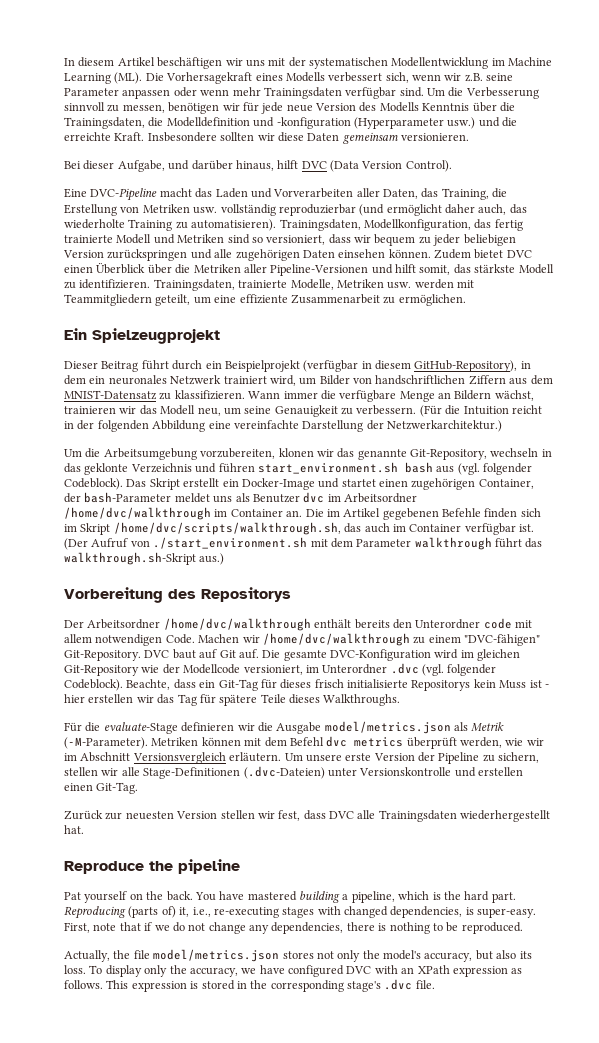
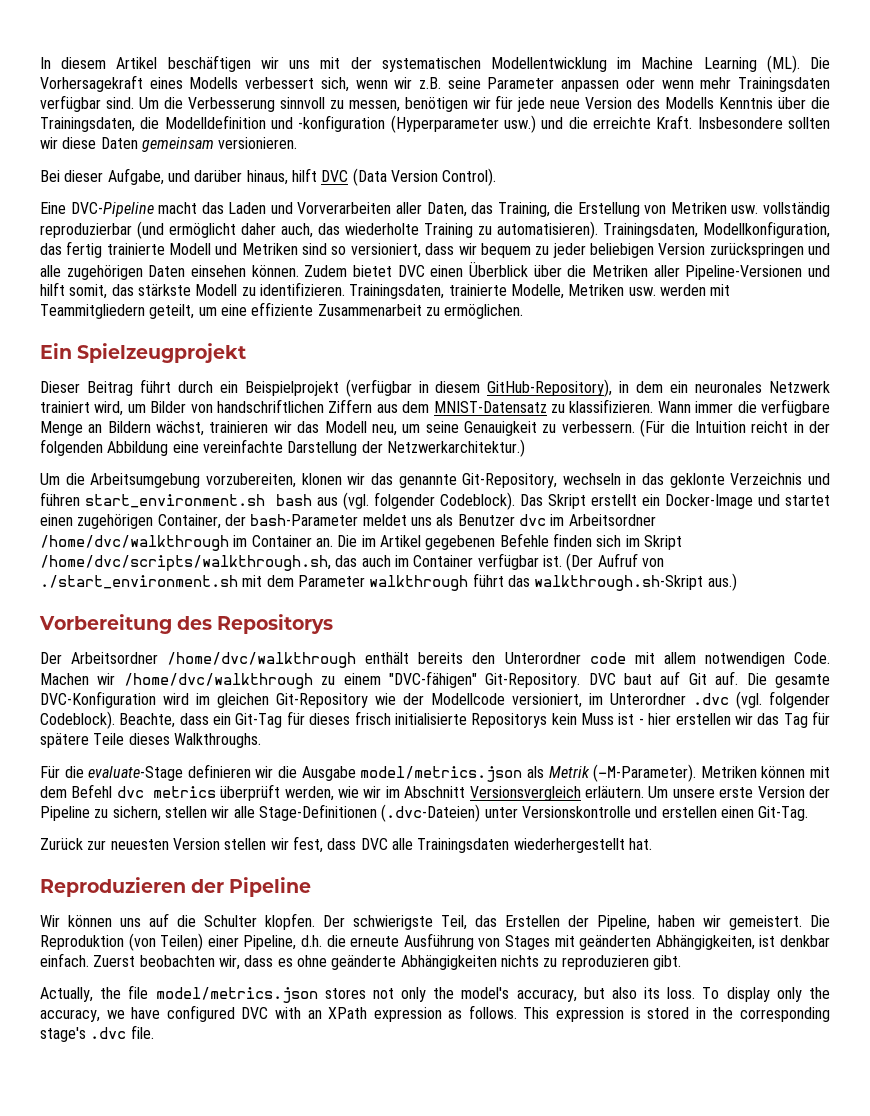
[64,859,240,874] [64,891,516,903] [64,906,537,919] [64,922,523,934] Reproduce the pipeline // Pat yourself on the back. You have mastered building a pipeline, which is the hard part. Reproducing (parts of) it, i.e., re-executing stages with changed dependencies, is super-easy. First, note that if we do not change any dependencies, there is nothing to be reproduced. -> [40,877,312,897] [40,913,830,930] [40,933,831,951] [40,953,681,970] Reproduzieren der Pipeline // Wir können uns auf die Schulter klopfen. Der schwierigste Teil, das Erstellen der Pipeline, haben wir gemeistert. Die Reproduktion (von Teilen) einer Pipeline, d.h. die erneute Ausführung von Stages mit geänderten Abhängigkeiten, ist denkbar einfach. Zuerst beobachten wir, dass es ohne geänderte Abhängigkeiten nichts zu reproduzieren gibt.

